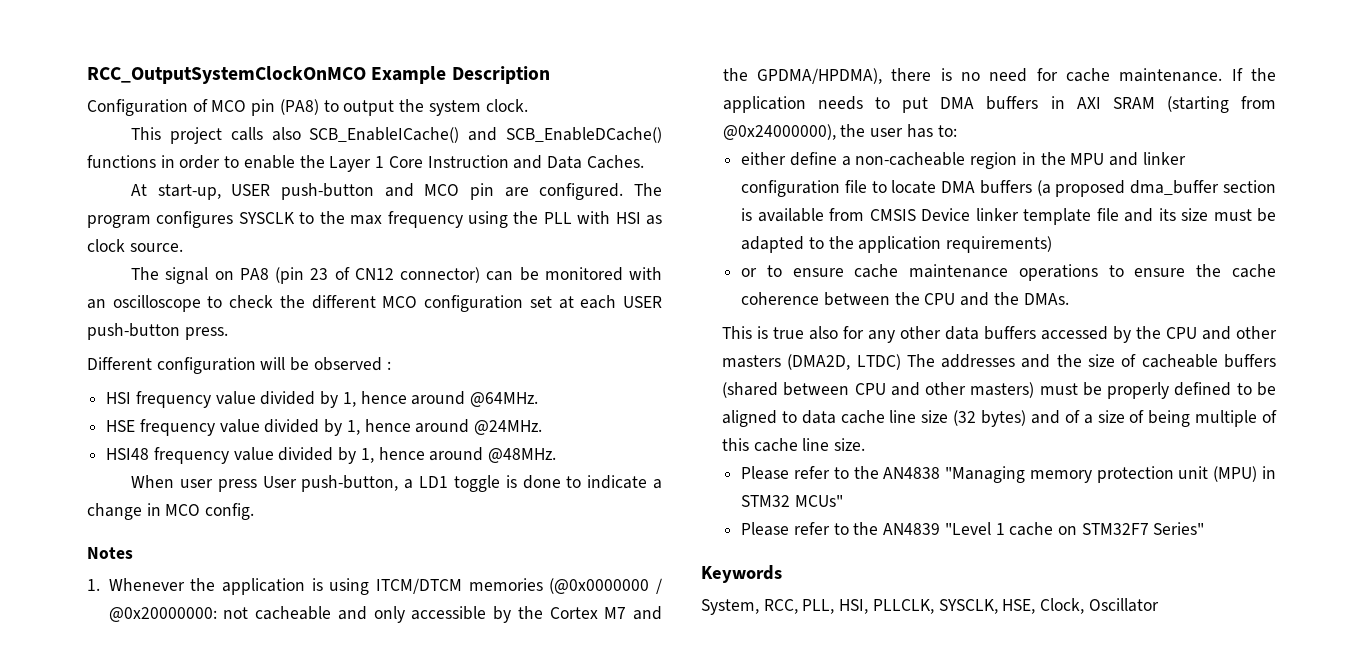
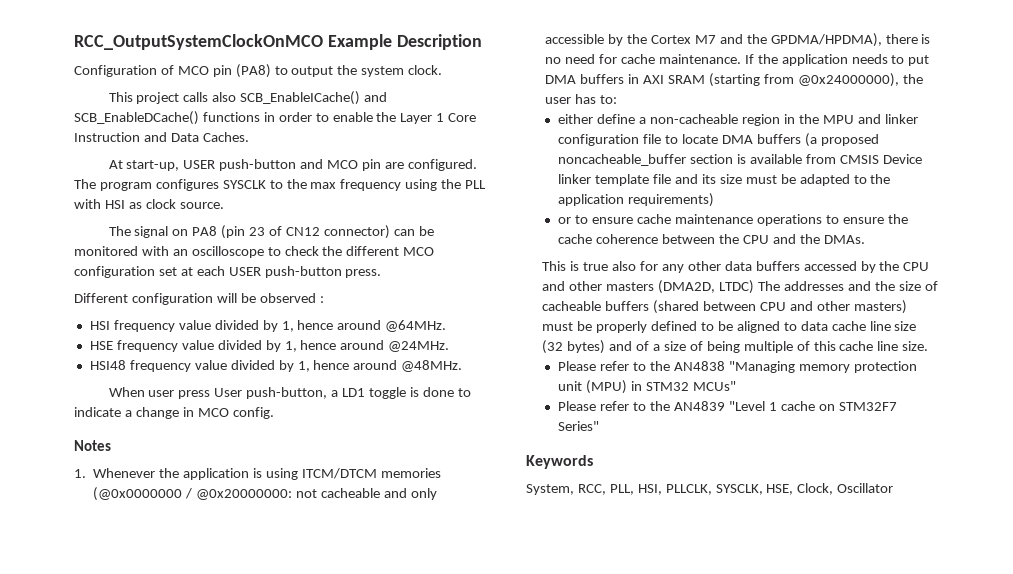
[1130,180,1220,195] dma_buffer -> [558,154,687,166] noncacheable_buffer

